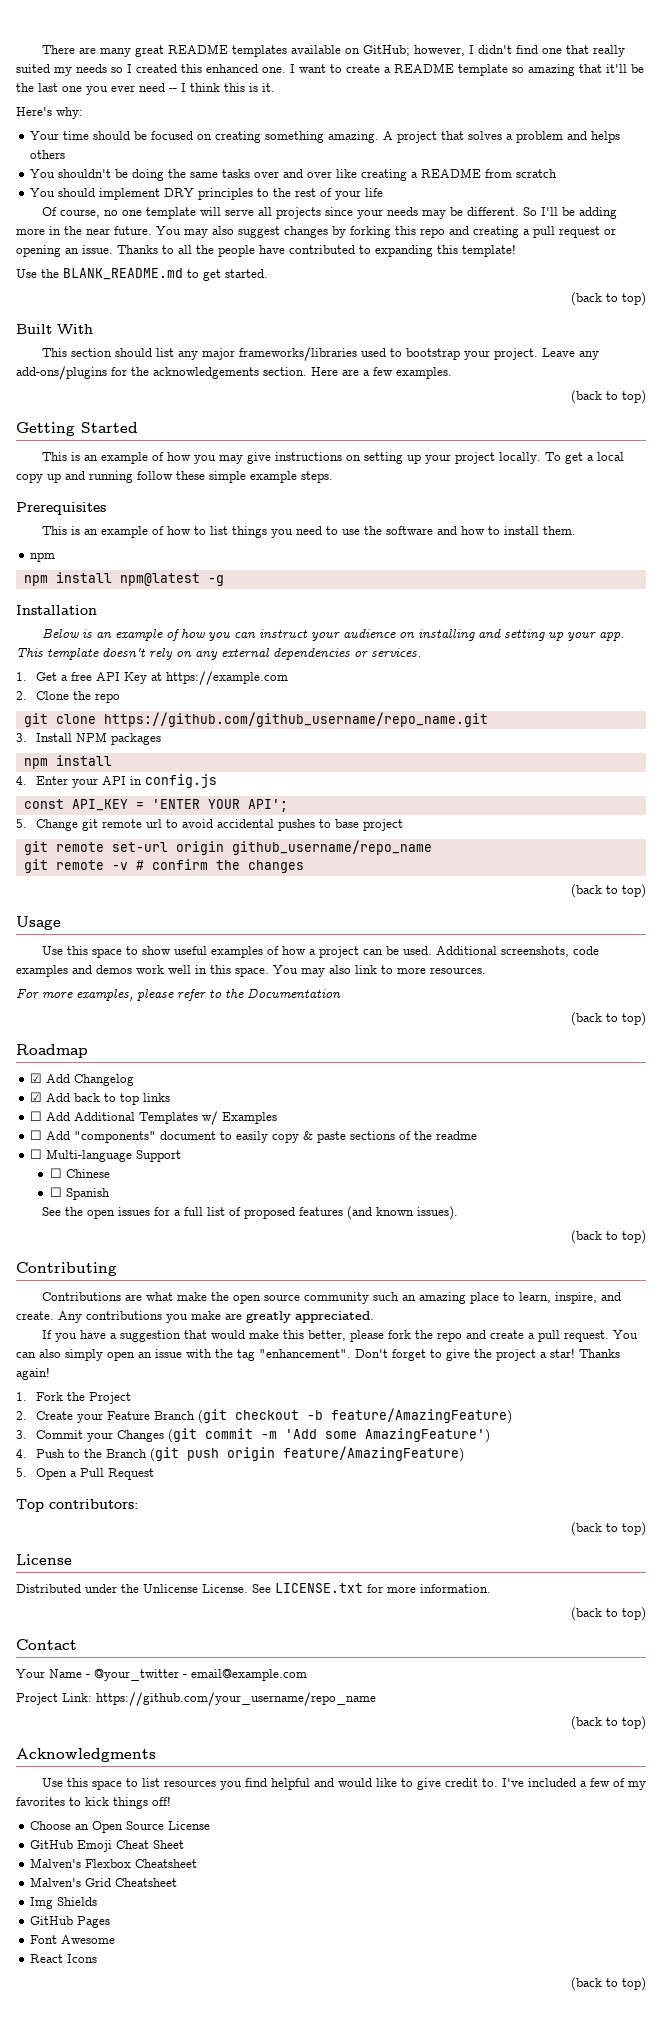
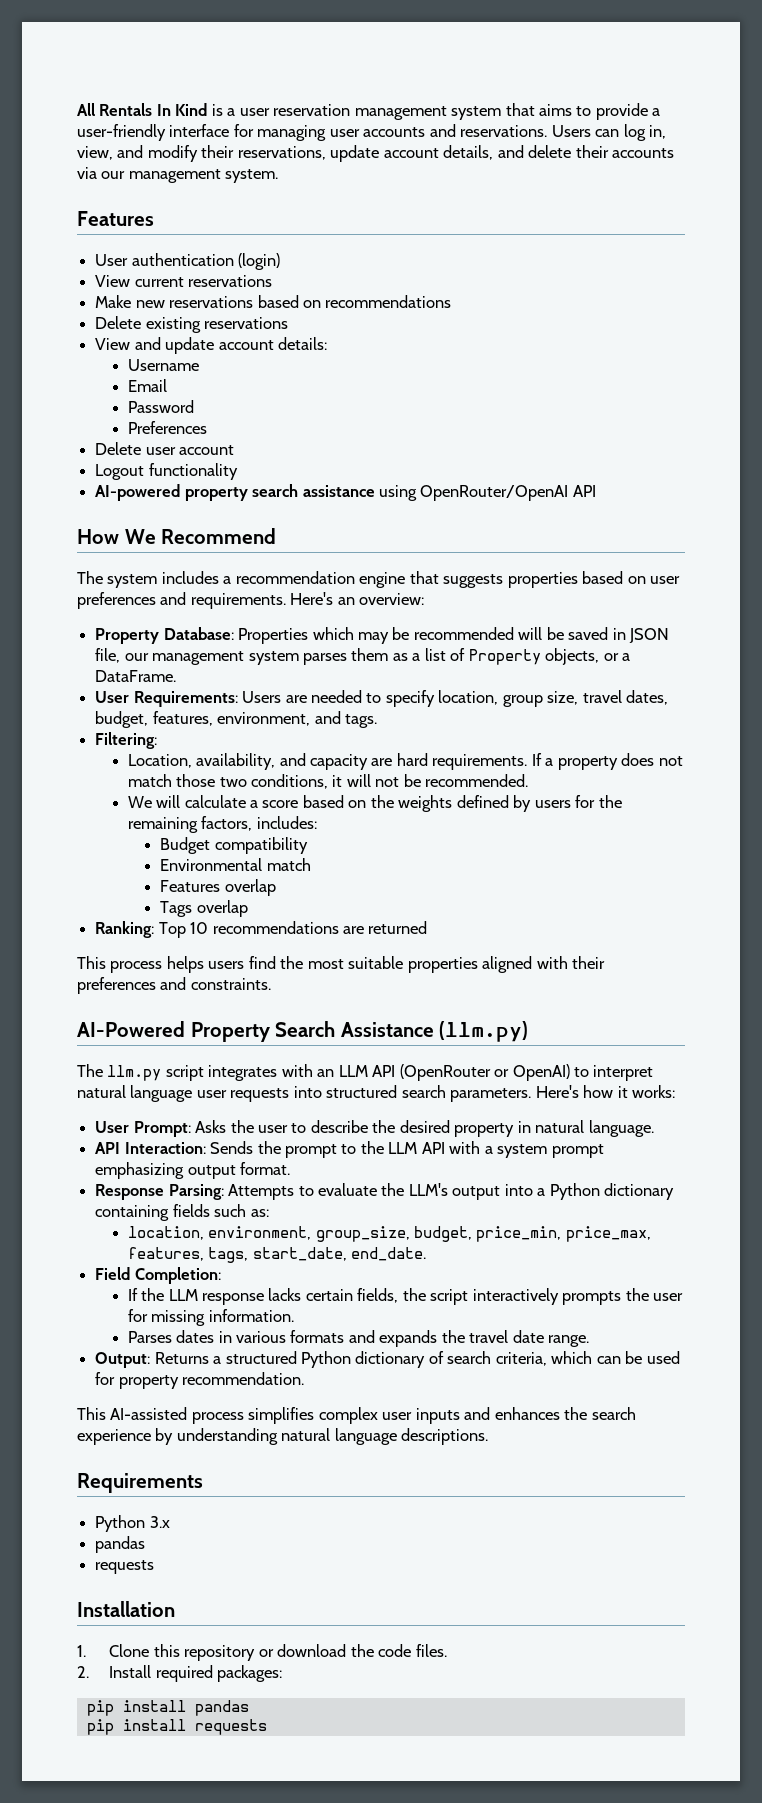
[41,44,625,57] [16,63,644,76] [16,83,275,95] [16,107,83,119] [30,131,621,143] [30,150,66,159] [30,168,558,181] [30,188,384,200] [41,207,617,219] [16,226,616,238] [16,244,516,257] [16,268,268,281] [571,292,646,306] [16,324,93,334] [41,347,599,361] [16,366,452,380] [571,390,646,404] [16,422,138,436] [41,452,624,464] [16,471,333,483] [16,502,106,515] [41,526,576,538] [30,552,56,562] [23,572,224,586] [16,605,97,615] [41,628,624,641] [16,648,421,660] [16,671,288,685] [16,691,120,703] [23,712,488,727] [16,732,161,745] [23,755,112,769] [16,774,217,788] [23,799,288,812] [16,819,403,831] [23,840,432,855] [23,859,304,873] [571,884,646,898] [16,916,61,930] [41,946,599,958] [16,965,486,977] [16,988,341,1001] [571,1012,646,1026] [16,1044,88,1058] [30,1073,135,1086] [30,1092,171,1105] [30,1111,278,1125] [30,1130,478,1143] [30,1149,182,1162] [49,1168,110,1178] [49,1187,110,1200] [41,1206,458,1220] [571,1230,646,1244] [16,1262,117,1276] [41,1292,621,1304] [16,1311,374,1323] [41,1330,638,1342] [16,1348,620,1361] [16,1367,50,1380] [16,1392,131,1404] [16,1408,512,1424] [16,1428,490,1443] [16,1446,464,1462] [16,1468,154,1480] [16,1499,138,1512] [571,1522,646,1536] [16,1554,72,1565] [16,1583,491,1593] [571,1607,646,1621] [16,1639,77,1650] [16,1669,307,1681] [16,1692,376,1706] [571,1716,646,1730] [16,1748,156,1762] [41,1778,646,1790] [16,1796,171,1809] [30,1821,211,1833] [30,1840,185,1852] [30,1858,198,1868] [30,1877,178,1887] [30,1897,98,1909] [30,1916,111,1928] [30,1935,116,1944] [30,1954,98,1963] [571,1977,646,1991] There are many great README templates available on GitHub; however, I didn't find one that really suited my needs so I created this enhanced one. I want to create a README template so amazing that it'll be the last one you ever need -- I think this is it. // Here's why: // Your time should be focused on creating something amazing. A project that solves a problem and helps others // You shouldn't be doing the same tasks over and over like creating a README from scratch // You should implement DRY principles to the rest of your life // Of course, no one template will serve all projects since your needs may be different. So I'll be adding more in the near future. You may also suggest changes by forking this repo and creating a pull request or opening an issue. Thanks to all the people have contributed to expanding this template! // Use the BLANK_README.md to get started. // (back to top) // Built With // This section should list any major frameworks/libraries used to bootstrap your project. Leave any add-ons/plugins for the acknowledgements section. Here are a few examples. // (back to top) // Getting Started // This is an example of how you may give instructions on setting up your project locally. To get a local copy up and running follow these simple example steps. // Prerequisites // This is an example of how to list things you need to use the software and how to install them. // npm // npm install npm@latest -g // Installation // Below is an example of how you can instruct your audience on installing and setting up your app. This template doesn't rely on any external dependencies or services. // 1. Get a free API Key at https://example.com // 2. Clone the repo // git clone https://github.com/github_username/repo_name.git // 3. Install NPM packages // npm install // 4. Enter your API in config.js // const API_KEY = 'ENTER YOUR API'; // 5. Change git remote url to avoid accidental pushes to base project // git remote set-url origin github_username/repo_name // git remote -v # confirm the changes // (back to top) // Usage // Use this space to show useful examples of how a project can be used. Additional screenshots, code examples and demos work well in this space. You may also link to more resources. // For more examples, please refer to the Documentation // (back to top) // Roadmap // ☑ Add Changelog // ☑ Add back to top links // ☐ Add Additional Templates w/ Examples // ☐ Add "components" document to easily copy & paste sections of the readme // ☐ Multi-language Support // ☐ Chinese // ☐ Spanish // See the open issues for a full list of proposed features (and known issues). // (back to top) // Contributing // Contributions are what make the open source community such an amazing place to learn, inspire, and create. Any contributions you make are greatly appreciated. // If you have a suggestion that would make this better, please fork the repo and create a pull request. You can also simply open an issue with the tag "enhancement". Don't forget to give the project a star! Thanks again! // 1. Fork the Project // 2. Create your Feature Branch (git checkout -b feature/AmazingFeature) // 3. Commit your Changes (git commit -m 'Add some AmazingFeature') // 4. Push to the Branch (git push origin feature/AmazingFeature) // 5. Open a Pull Request // Top contributors: // (back to top) // License // Distributed under the Unlicense License. See LICENSE.txt for more information. // (back to top) // Contact // Your Name - @your_twitter - email@example.com // Project Link: https://github.com/your_username/repo_name // (back to top) // Acknowledgments // Use this space to list resources you find helpful and would like to give credit to. I've included a few of my favorites to kick things off! // Choose an Open Source License // GitHub Emoji Cheat Sheet // Malven's Flexbox Cheatsheet // Malven's Grid Cheatsheet // Img Shields // GitHub Pages // Font Awesome // React Icons // (back to top) -> [77,103,661,120] [77,124,667,141] [77,145,675,162] [77,167,279,183] [77,211,154,226] [95,253,281,270] [95,275,273,287] [95,295,452,308] [95,316,289,333] [95,337,327,354] [127,359,199,371] [127,379,167,392] [127,400,194,413] [127,421,207,434] [95,442,235,455] [95,463,238,480] [95,484,596,501] [77,528,277,544] [77,571,681,588] [77,592,425,609] [95,627,670,644] [95,648,631,665] [95,670,177,682] [95,690,669,707] [95,711,377,728] [95,732,158,749] [127,753,683,770] [127,774,529,789] [127,795,622,812] [127,816,317,833] [160,837,308,854] [160,858,311,871] [160,879,276,896] [160,900,248,917] [95,921,428,938] [77,956,606,973] [77,977,271,994] [77,1021,529,1042] [77,1064,654,1081] [77,1085,676,1102] [95,1120,654,1137] [95,1141,604,1158] [95,1162,291,1179] [95,1183,675,1200] [95,1204,269,1221] [127,1226,651,1242] [127,1247,426,1263] [95,1267,221,1284] [127,1288,684,1305] [127,1309,294,1326] [127,1330,590,1347] [95,1351,680,1368] [95,1372,305,1389] [77,1407,636,1424] [77,1428,489,1445] [77,1473,203,1493] [95,1515,170,1532] [95,1536,146,1553] [95,1560,155,1574] [77,1601,175,1617] [77,1644,447,1661] [77,1665,283,1682] [86,1700,249,1716] [86,1719,267,1735] All Rentals In Kind is a user reservation management system that aims to provide a user-friendly interface for managing user accounts and reservations. Users can log in, view, and modify their reservations, update account details, and delete their accounts via our management system. // Features // User authentication (login) // View current reservations // Make new reservations based on recommendations // Delete existing reservations // View and update account details: // Username // Email // Password // Preferences // Delete user account // Logout functionality // AI-powered property search assistance using OpenRouter/OpenAI API // How We Recommend // The system includes a recommendation engine that suggests properties based on user preferences and requirements. Here's an overview: // Property Database: Properties which may be recommended will be saved in JSON file, our management system parses them as a list of Property objects, or a DataFrame. // User Requirements: Users are needed to specify location, group size, travel dates, budget, features, environment, and tags. // Filtering: // Location, availability, and capacity are hard requirements. If a property does not match those two conditions, it will not be recommended. // We will calculate a score based on the weights defined by users for the remaining factors, includes: // Budget compatibility // Environmental match // Features overlap // Tags overlap // Ranking: Top 10 recommendations are returned // This process helps users find the most suitable properties aligned with their preferences and constraints. // AI-Powered Property Search Assistance (llm.py) // The llm.py script integrates with an LLM API (OpenRouter or OpenAI) to interpret natural language user requests into structured search parameters. Here's how it works: // User Prompt: Asks the user to describe the desired property in natural language. // API Interaction: Sends the prompt to the LLM API with a system prompt emphasizing output format. // Response Parsing: Attempts to evaluate the LLM's output into a Python dictionary containing fields such as: // location, environment, group_size, budget, price_min, price_max, features, tags, start_date, end_date. // Field Completion: // If the LLM response lacks certain fields, the script interactively prompts the user for missing information. // Parses dates in various formats and expands the travel date range. // Output: Returns a structured Python dictionary of search criteria, which can be used for property recommendation. // This AI-assisted process simplifies complex user inputs and enhances the search experience by understanding natural language descriptions. // Requirements // Python 3.x // pandas // requests // Installation // 1. Clone this repository or download the code files. // 2. Install required packages: // pip install pandas // pip install requests

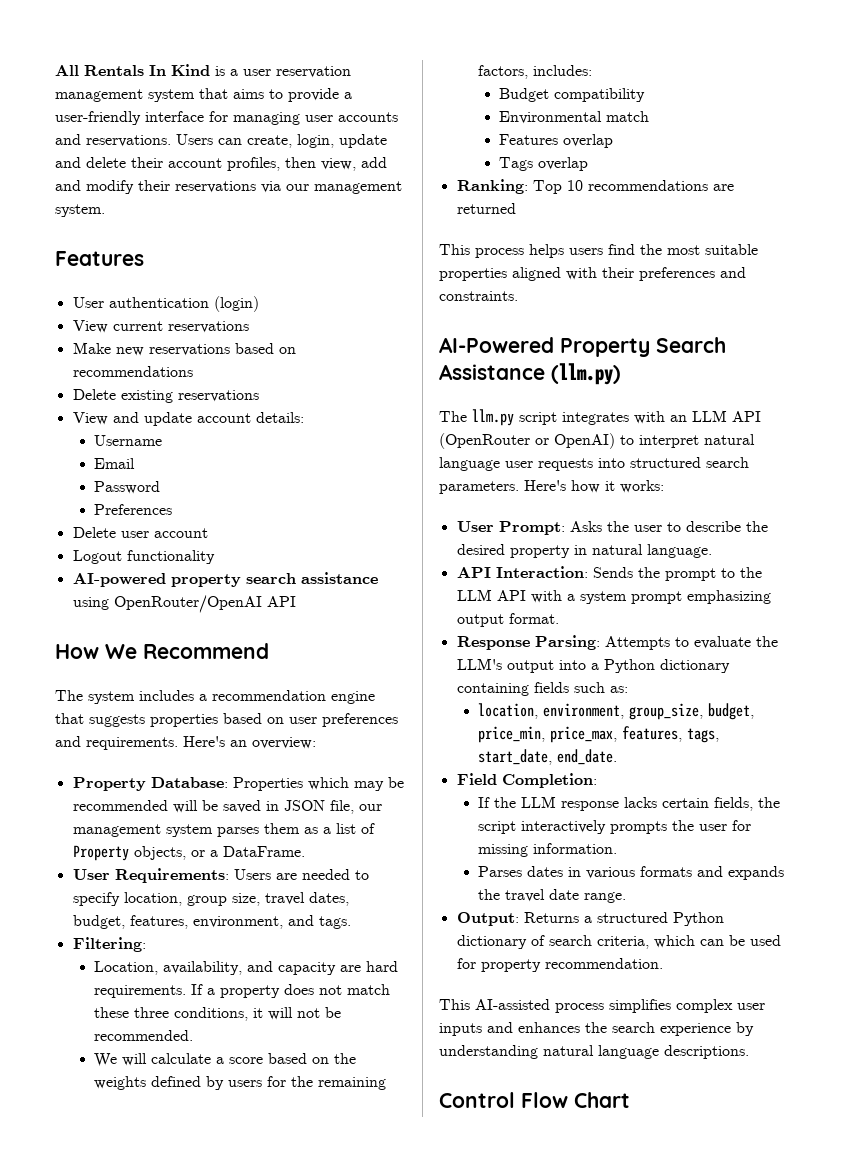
[623,124,667,141] [77,145,675,162] log in, view, and modify their reservations, update account details, and delete their accounts -> [247,134,387,148] [55,157,387,171] [55,180,256,194] create, login, update and delete their account profiles, then view, add and modify their reservations
[176,774,247,787] those two -> [93,1007,169,1018] these three
[77,1473,203,1493] [95,1515,170,1532] [95,1536,146,1553] [95,1560,155,1574] [77,1601,175,1617] [77,1644,447,1661] [77,1665,283,1682] [86,1700,249,1716] [86,1719,267,1735] Requirements // Python 3.x // pandas // requests // Installation // 1. Clone this repository or download the code files. // 2. Install required packages: // pip install pandas // pip install requests -> [439,1092,630,1108] Control Flow Chart

